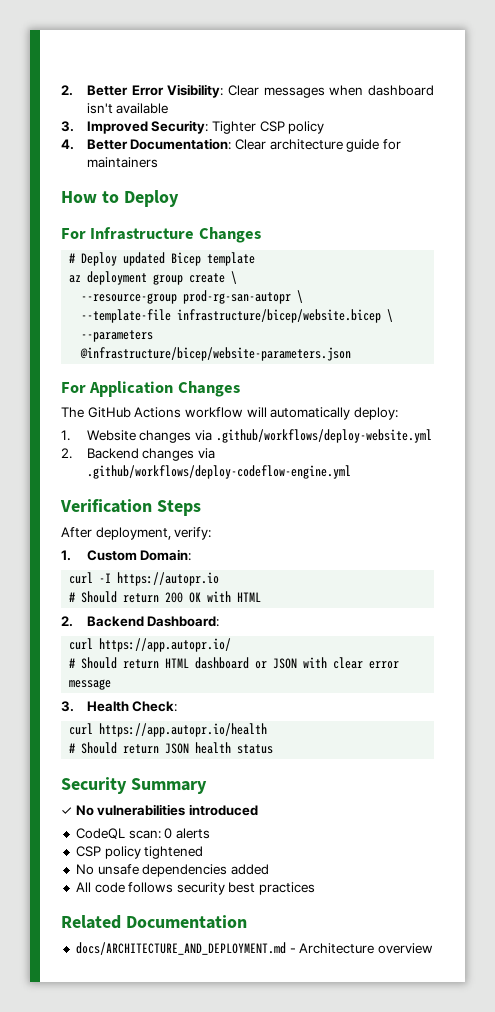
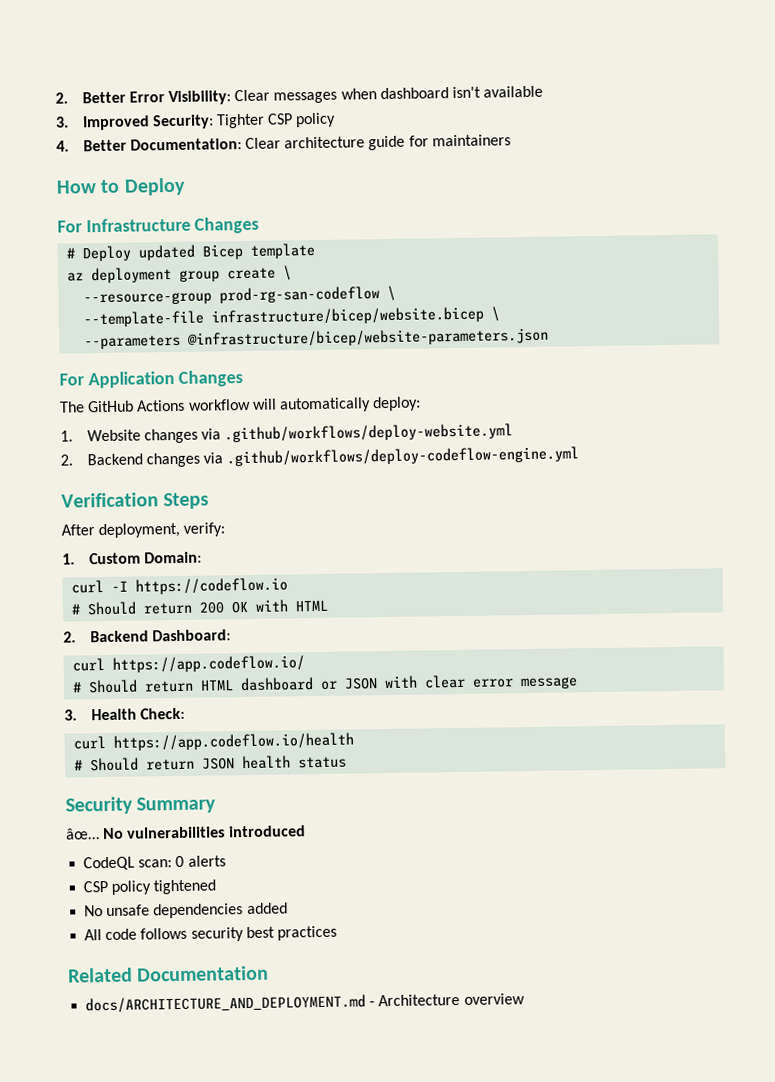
[183,290,292,304] prod-rg-san-autopr -> [219,286,381,304] prod-rg-san-codeflow
[117,572,220,586] https://autopr.io -> [135,577,289,595] https://codeflow.io
[99,638,232,652] https://app.autopr.io/ -> [112,655,306,673] https://app.codeflow.io/
[99,723,268,737] https://app.autopr.io/health -> [113,732,355,751] https://app.codeflow.io/health
[61,807,72,815] ✓ -> [66,828,100,840] âœ…

